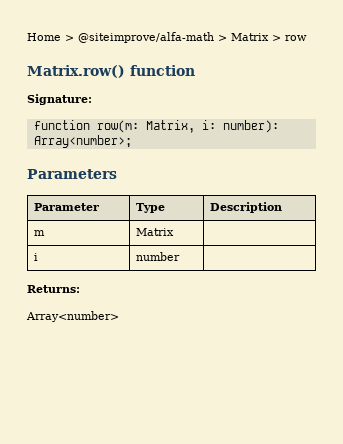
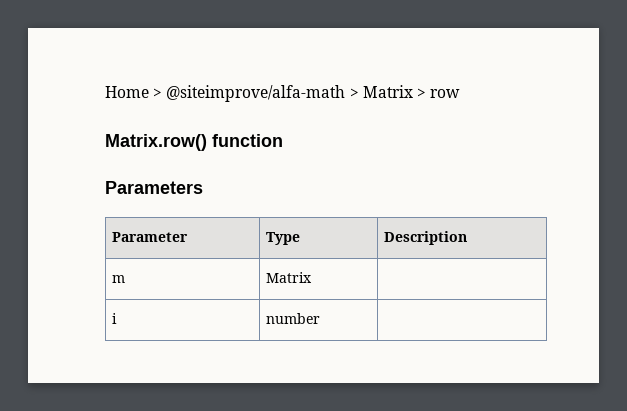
[27,94,92,105] [33,120,279,133] [33,135,132,148] // Signature: // function row(m: Matrix, i: number): Array<number>; -> (283, 140) none
[27,285,80,293] [26,311,119,322] // Returns: // Array<number> -> (321, 318) none

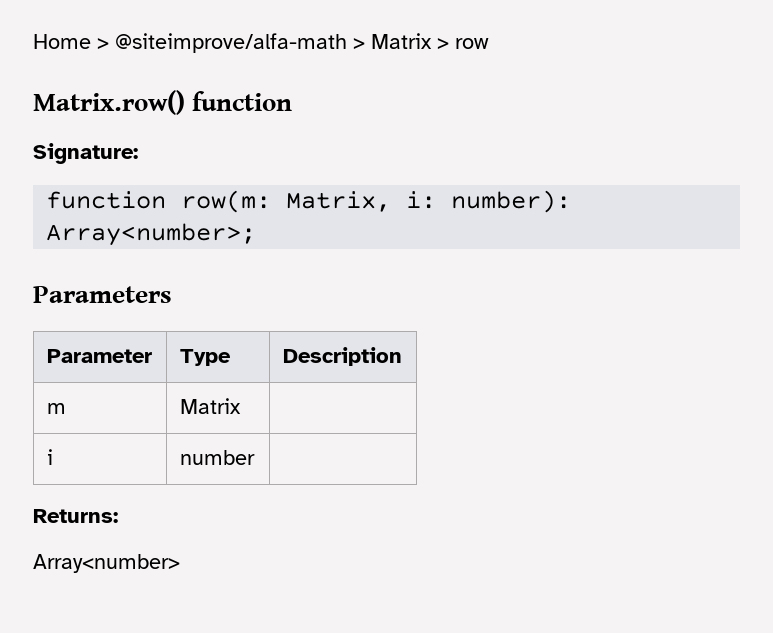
(283, 140) none -> [33,143,138,164] [46,190,572,213] [46,223,257,246] // Signature: // function row(m: Matrix, i: number): Array<number>;
(321, 318) none -> [33,509,118,523] [33,554,180,573] // Returns: // Array<number>

